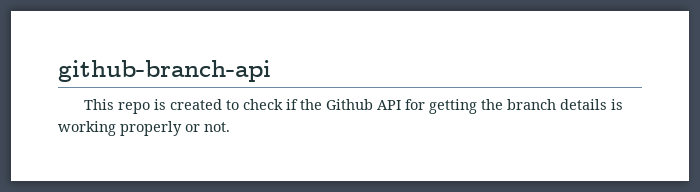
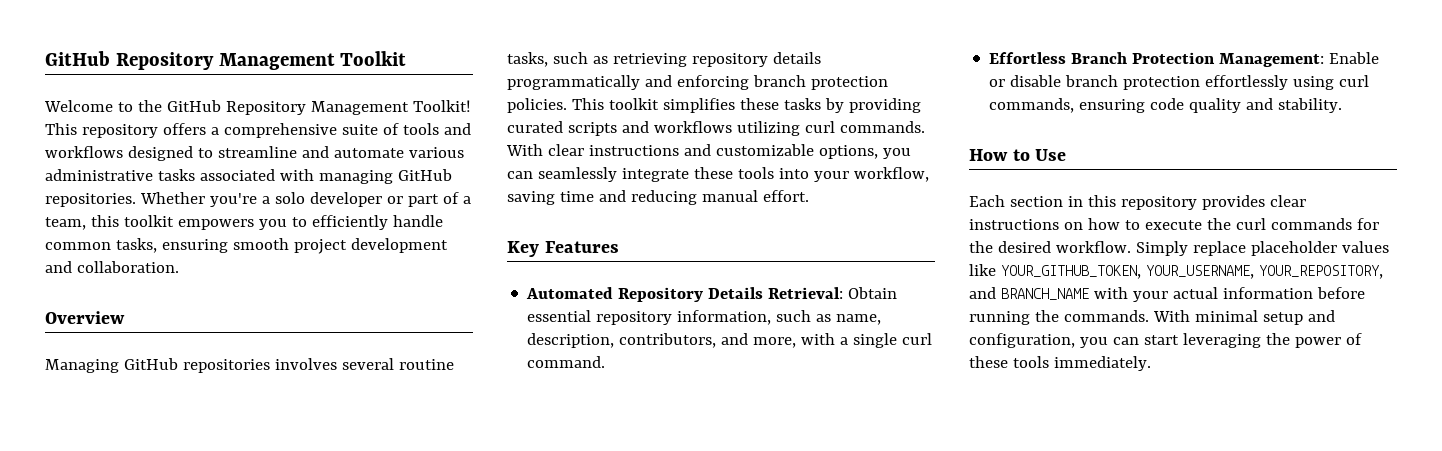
[58,60,271,82] [83,99,623,114] [58,121,230,136] github-branch-api // This repo is created to check if the Github API for getting the branch details is working properly or not. -> [45,51,407,70] [44,100,471,115] [45,123,471,138] [45,146,464,161] [45,169,452,184] [45,192,471,207] [45,215,443,230] [45,238,448,254] [45,261,179,273] [45,311,125,324] [45,358,454,373] [507,52,821,67] [507,75,888,90] [507,98,921,113] [507,121,925,136] [506,144,911,159] [507,167,929,182] [507,190,809,205] [507,241,619,257] [526,287,898,302] [527,310,882,325] [527,333,933,348] [527,356,606,368] [989,52,1380,67] [989,75,1370,90] [989,98,1343,113] [969,149,1067,161] [969,195,1306,210] [969,218,1379,230] [969,241,1389,256] [969,264,1383,279] [969,287,1365,302] [969,310,1335,325] [969,333,1362,348] [969,356,1151,371] GitHub Repository Management Toolkit // Welcome to the GitHub Repository Management Toolkit! This repository offers a comprehensive suite of tools and workflows designed to streamline and automate various administrative tasks associated with managing GitHub repositories. Whether you're a solo developer or part of a team, this toolkit empowers you to efficiently handle common tasks, ensuring smooth project development and collaboration. // Overview // Managing GitHub repositories involves several routine tasks, such as retrieving repository details programmatically and enforcing branch protection policies. This toolkit simplifies these tasks by providing curated scripts and workflows utilizing curl commands. With clear instructions and customizable options, you can seamlessly integrate these tools into your workflow, saving time and reducing manual effort. // Key Features // Automated Repository Details Retrieval: Obtain essential repository information, such as name, description, contributors, and more, with a single curl command. // Effortless Branch Protection Management: Enable or disable branch protection effortlessly using curl commands, ensuring code quality and stability. // How to Use // Each section in this repository provides clear instructions on how to execute the curl commands for the desired workflow. Simply replace placeholder values like YOUR_GITHUB_TOKEN, YOUR_USERNAME, YOUR_REPOSITORY, and BRANCH_NAME with your actual information before running the commands. With minimal setup and configuration, you can start leveraging the power of these tools immediately.

